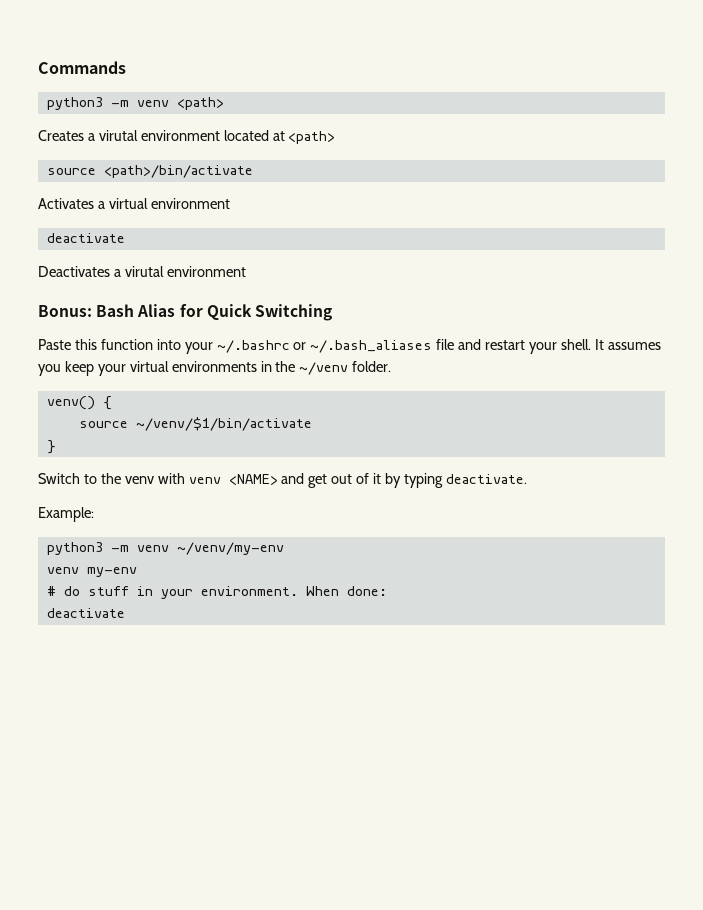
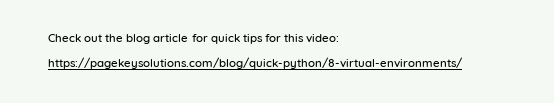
[38,61,126,74] [46,97,224,110] [38,130,336,144] [46,165,253,178] [38,198,230,209] [46,233,125,243] [38,266,246,277] [38,304,332,321] [38,339,661,354] [38,361,392,376] [46,396,112,410] [78,417,312,431] [46,440,56,454] [38,473,527,488] [38,507,94,522] [46,542,284,555] [46,567,137,577] [46,586,387,599] [46,608,125,618] Commands // python3 -m venv <path> // Creates a virutal environment located at <path> // source <path>/bin/activate // Activates a virtual environment // deactivate // Deactivates a virutal environment // Bonus: Bash Alias for Quick Switching // Paste this function into your ~/.bashrc or ~/.bash_aliases file and restart your shell. It assumes you keep your virtual environments in the ~/venv folder. // venv() { // source ~/venv/$1/bin/activate // } // Switch to the venv with venv <NAME> and get out of it by typing deactivate. // Example: // python3 -m venv ~/venv/my-env // venv my-env // # do stuff in your environment. When done: // deactivate -> [48,34,340,44] [48,57,463,69] Check out the blog article for quick tips for this video: // https://pagekeysolutions.com/blog/quick-python/8-virtual-environments/

